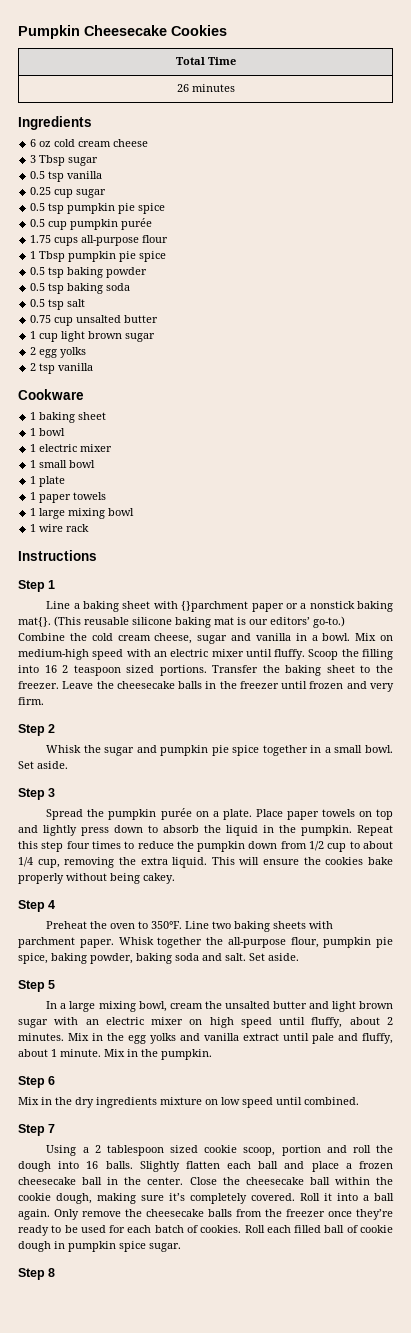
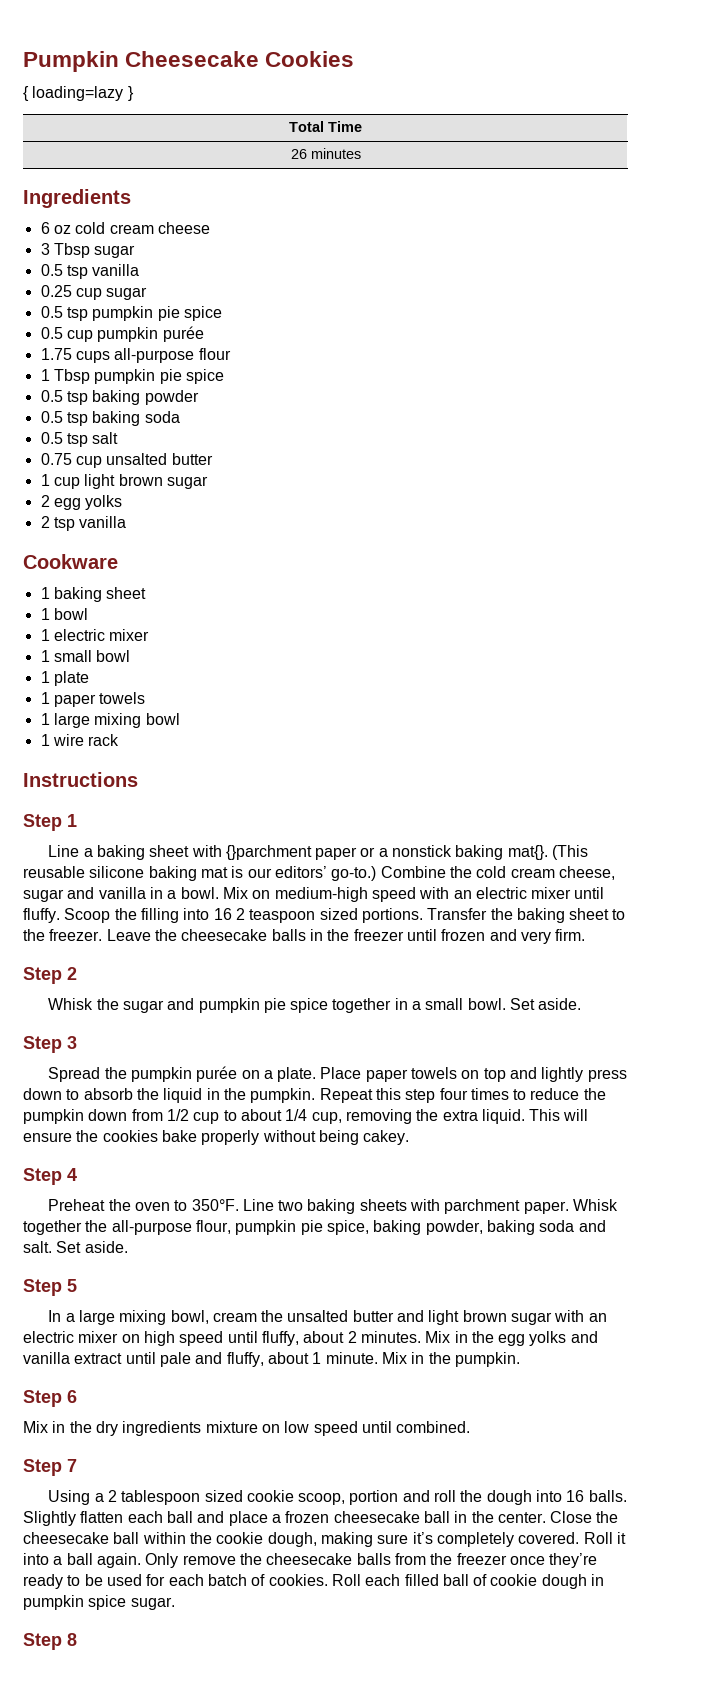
(227, 30) none -> [23,86,134,101] // { loading=lazy }

